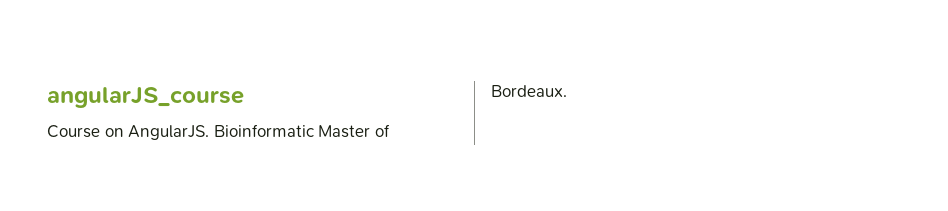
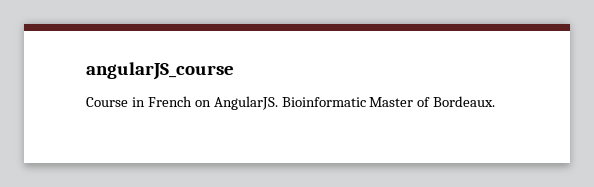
(100, 131) none -> [131,96,192,107] in French

